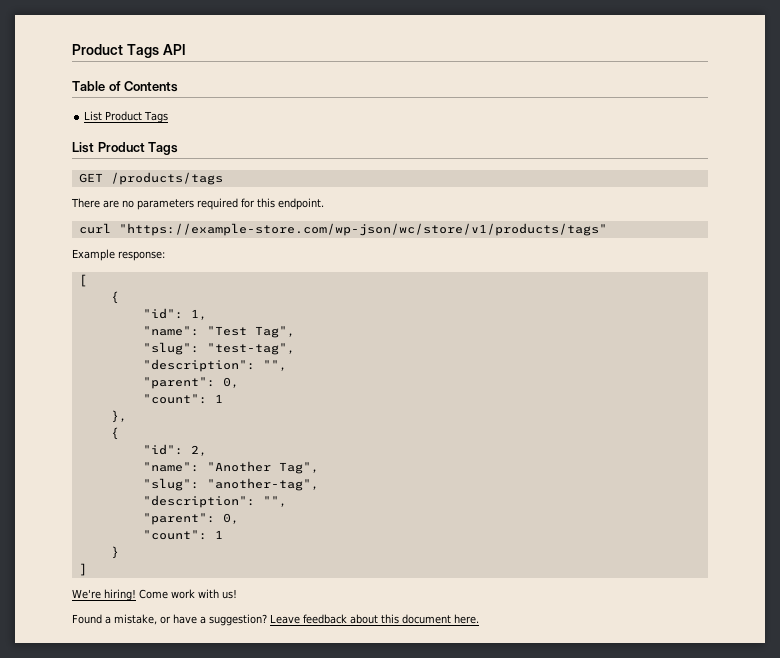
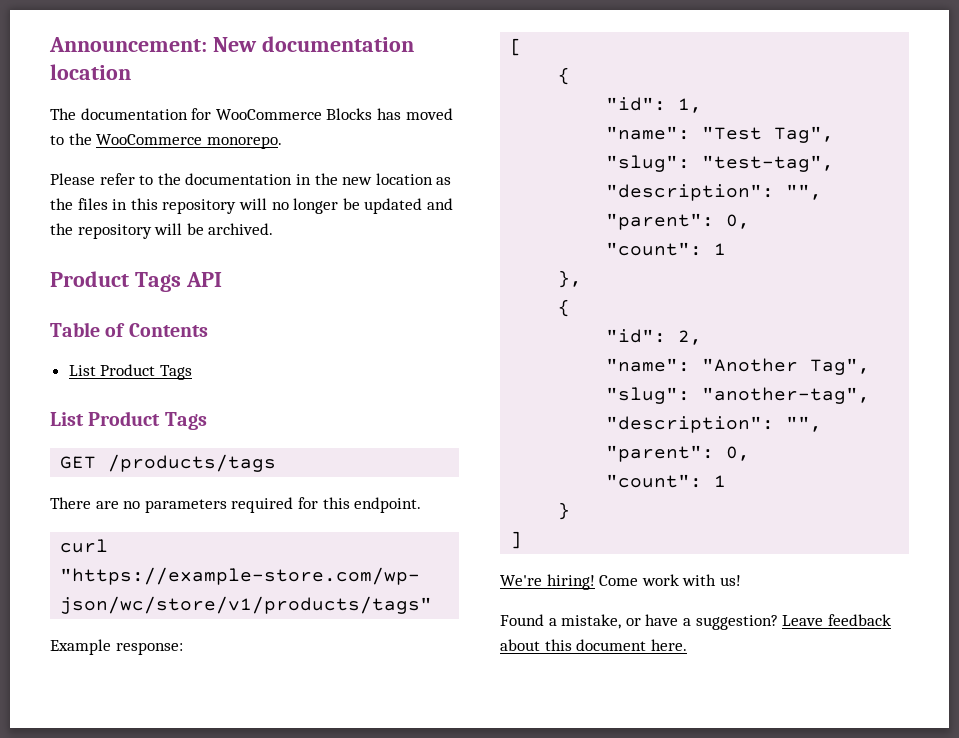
(72, 49) none -> [49,36,414,52] [50,64,131,80] [50,108,453,120] [50,133,282,149] [50,173,452,185] [50,198,453,214] [50,223,274,239] Announcement: New documentation location // The documentation for WooCommerce Blocks has moved to the WooCommerce monorepo. // Please refer to the documentation in the new location as the files in this repository will no longer be updated and the repository will be archived. //

